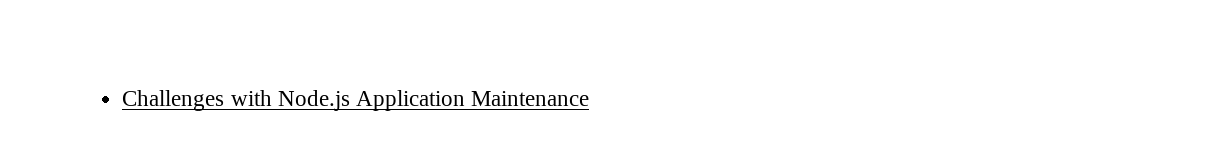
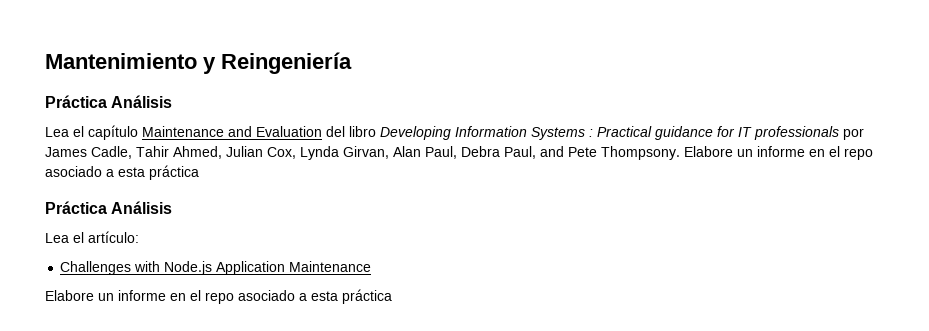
(122, 100) none -> [45,52,352,74] [45,95,173,108] [45,125,864,140] [45,146,873,160] [45,165,199,180] [45,201,173,214] [45,231,139,243] Mantenimiento y Reingeniería // Práctica Análisis // Lea el capítulo Maintenance and Evaluation del libro Developing Information Systems : Practical guidance for IT professionals por James Cadle, Tahir Ahmed, Julian Cox, Lynda Girvan, Alan Paul, Debra Paul, and Pete Thompsony. Elabore un informe en el repo asociado a esta práctica // Práctica Análisis // Lea el artículo: //
(590, 98) none -> [45,289,392,304] // Elabore un informe en el repo asociado a esta práctica

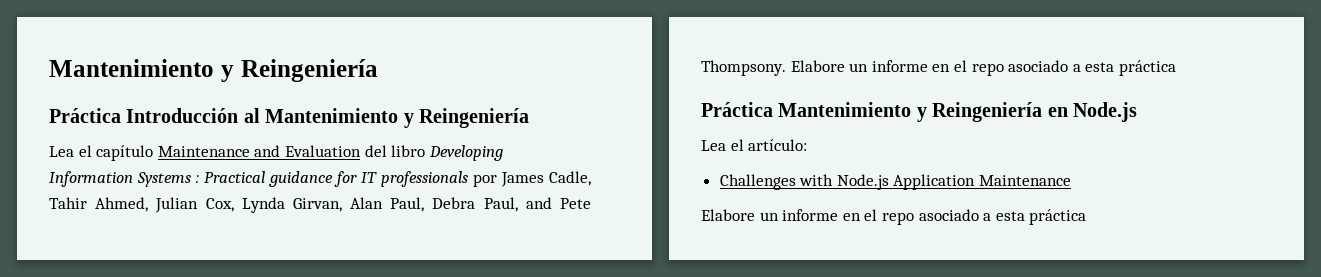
[111,95,173,108] Análisis -> [126,108,529,128] Introducción al Mantenimiento y Reingeniería
[111,201,173,214] Análisis -> [778,102,1137,122] Mantenimiento y Reingeniería en Node.js

